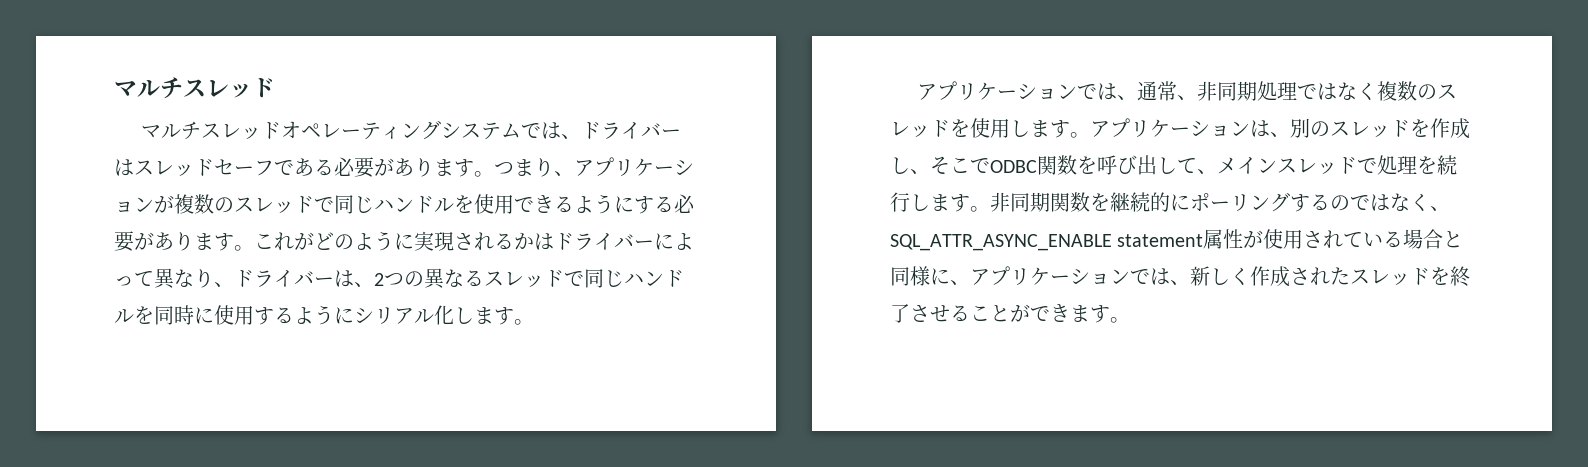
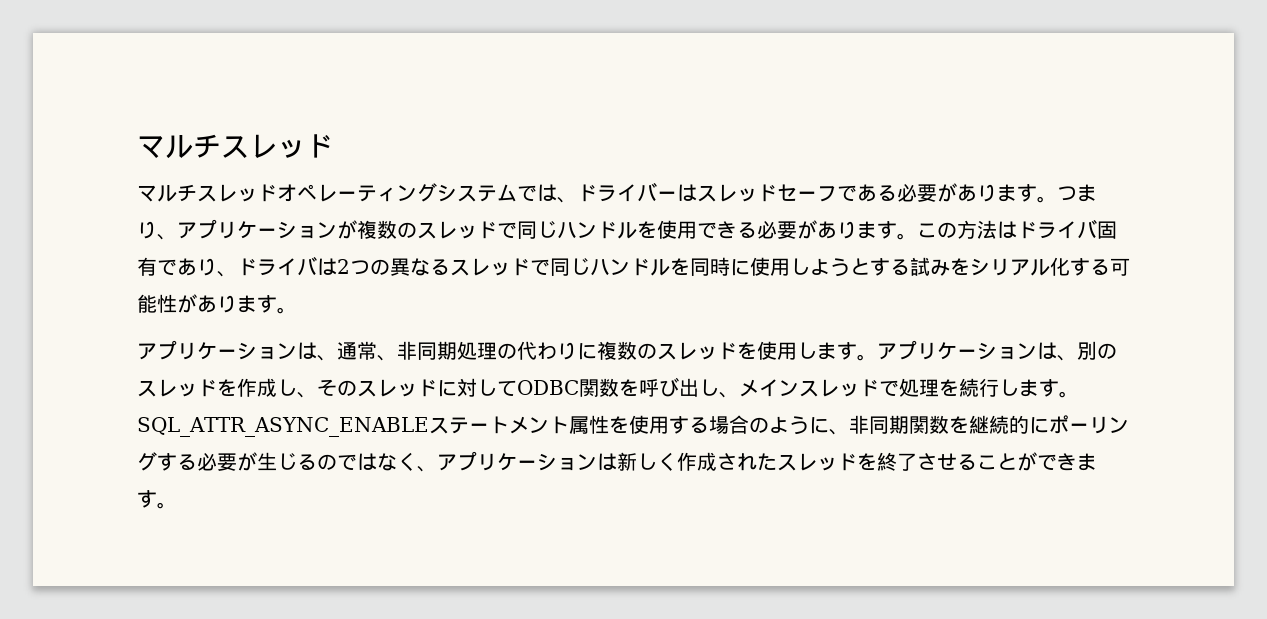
[574,194,674,214] ようにする -> (757, 230) none
[274,231,694,251] [114,268,194,289] れがどのように実現されるかはドライバーによって異な -> [937,219,1117,239] [137,257,197,276] の方法はドライバ固有であ
[314,270,374,287] ーは、 -> [317,258,337,276] は
[254,305,474,325] するようにシリアル化し -> [790,257,1130,277] [137,294,237,313] しようとする試みをシリアル化する可能性があり
[1077,84,1098,99] で -> (297, 351) none
[1297,82,1378,100] ではなく -> [497,341,597,360] の代わりに
[950,157,990,173] こで -> [337,378,517,397] のスレッドに対して
[1177,158,1197,173] て -> (719, 387) none
(990, 209) none -> [137,415,849,437] SQL_ATTR_ASYNC_ENABLEステートメント属性を使用する場合のように、
[1330,193,1450,211] [890,229,1464,251] [890,266,1190,286] のではなく、SQL_ATTR_ASYNC_ENABLE statement属性が使用されている場合と同様に、アプリケーションでは、 -> [197,451,617,472] 必要が生じるのではなく、アプリケーションは

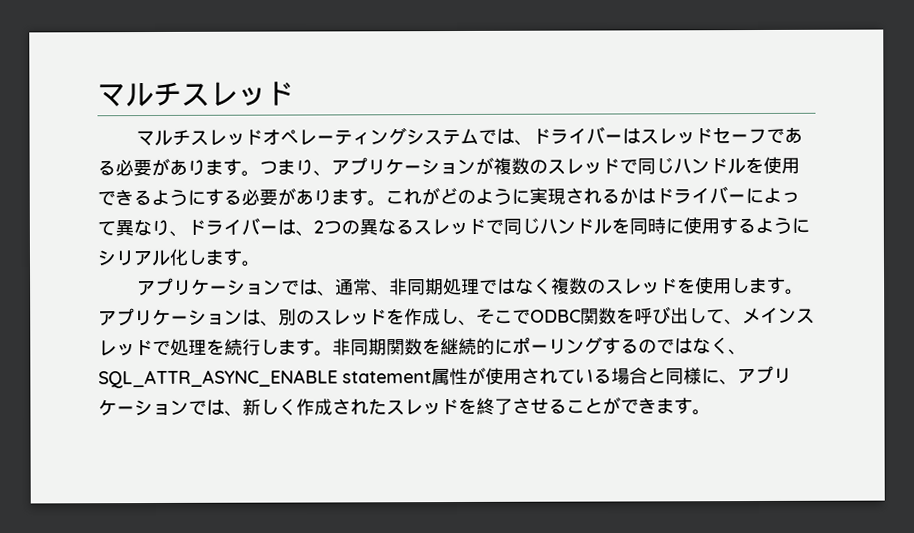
(757, 230) none -> [151,188,242,206] ようにする
[937,219,1117,239] [137,257,197,276] の方法はドライバ固有であ -> [403,186,800,206] [97,219,152,237] れがどのように実現されるかはドライバーによって異な
[317,258,337,276] は -> [259,219,314,237] ーは、
[790,257,1130,277] [137,294,237,313] しようとする試みをシリアル化する可能性があり -> [719,216,810,235] [97,248,206,267] するようにシリアル化し
(297, 351) none -> [280,280,300,295] で
[497,341,597,360] の代わりに -> [478,277,552,295] ではなく
[337,378,517,397] のスレッドに対して -> [494,309,531,324] こで
(719, 387) none -> [706,309,725,324] て
[137,415,849,437] SQL_ATTR_ASYNC_ENABLEステートメント属性を使用する場合のように、 -> (333, 353) none
[197,451,617,472] 必要が生じるのではなく、アプリケーションは -> [638,337,747,356] [98,365,792,389] [98,399,243,417] のではなく、SQL_ATTR_ASYNC_ENABLE statement属性が使用されている場合と同様に、アプリケーションでは、

